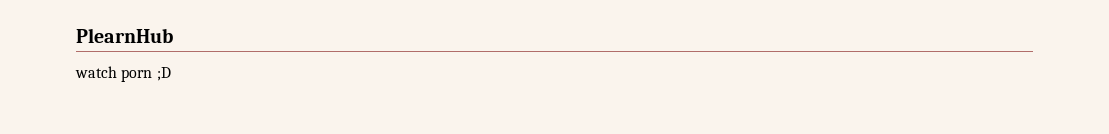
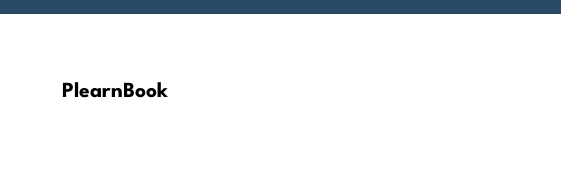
[76,28,173,43] [75,66,171,82] PlearnHub // watch porn ;D -> [62,82,168,98] PlearnBook

